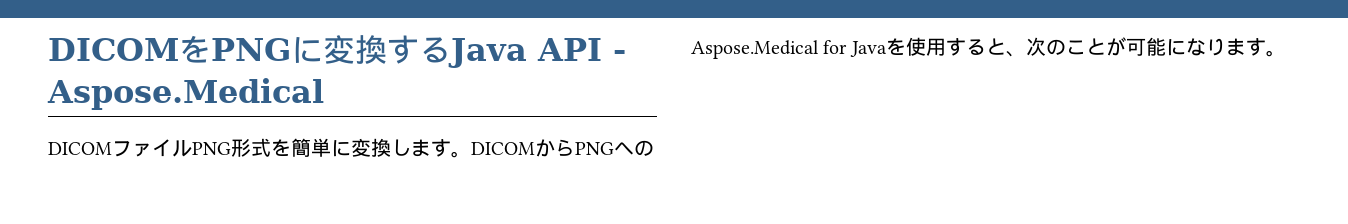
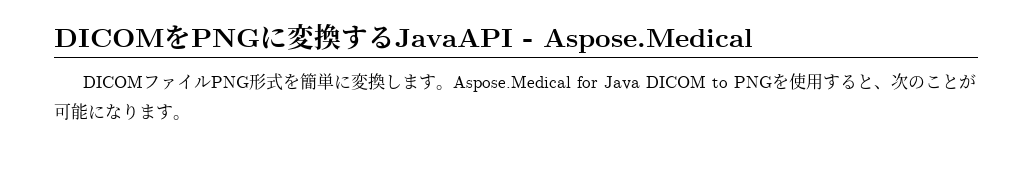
[448,38,602,68] Java API -> [395,28,513,47] JavaAPI
[471,139,654,157] [691,40,887,59] DICOMからPNGへのAspose.Medical for Java -> [452,75,772,92] Aspose.Medical for Java DICOM to PNG

